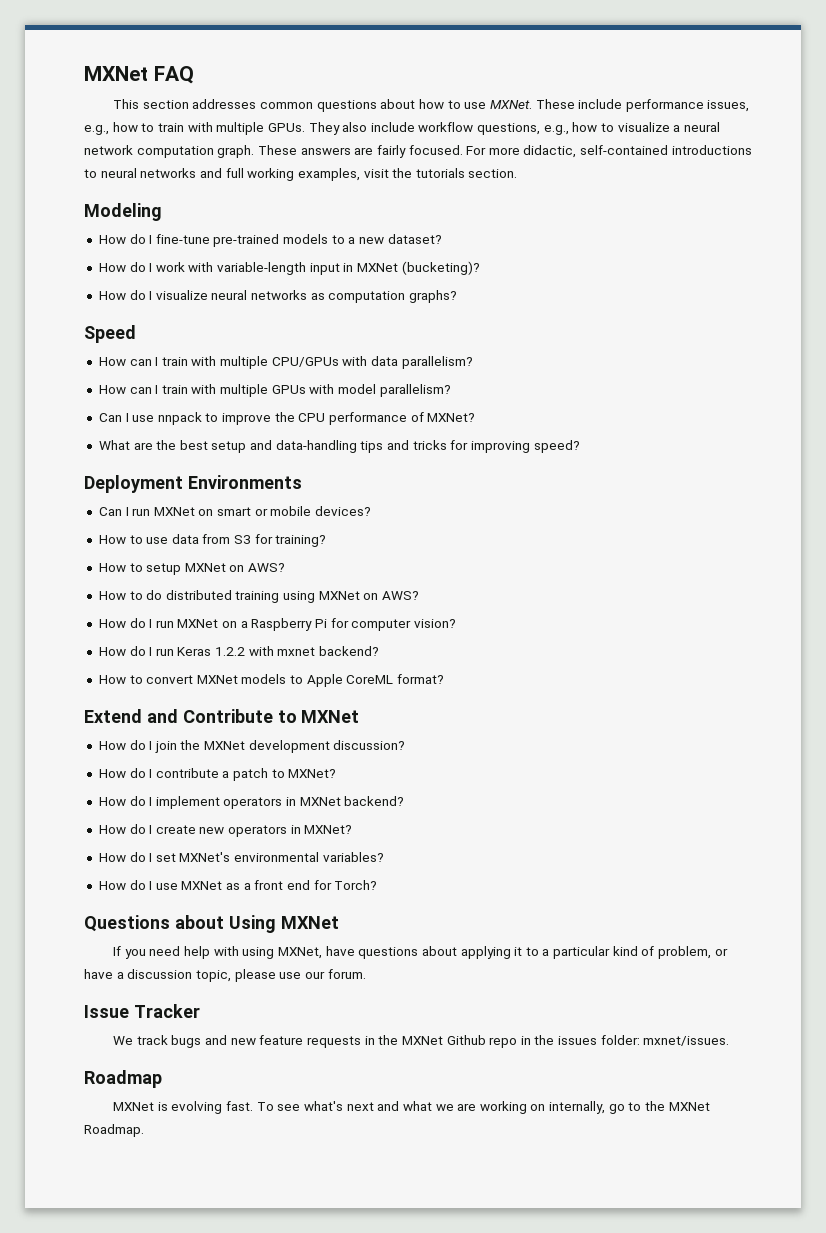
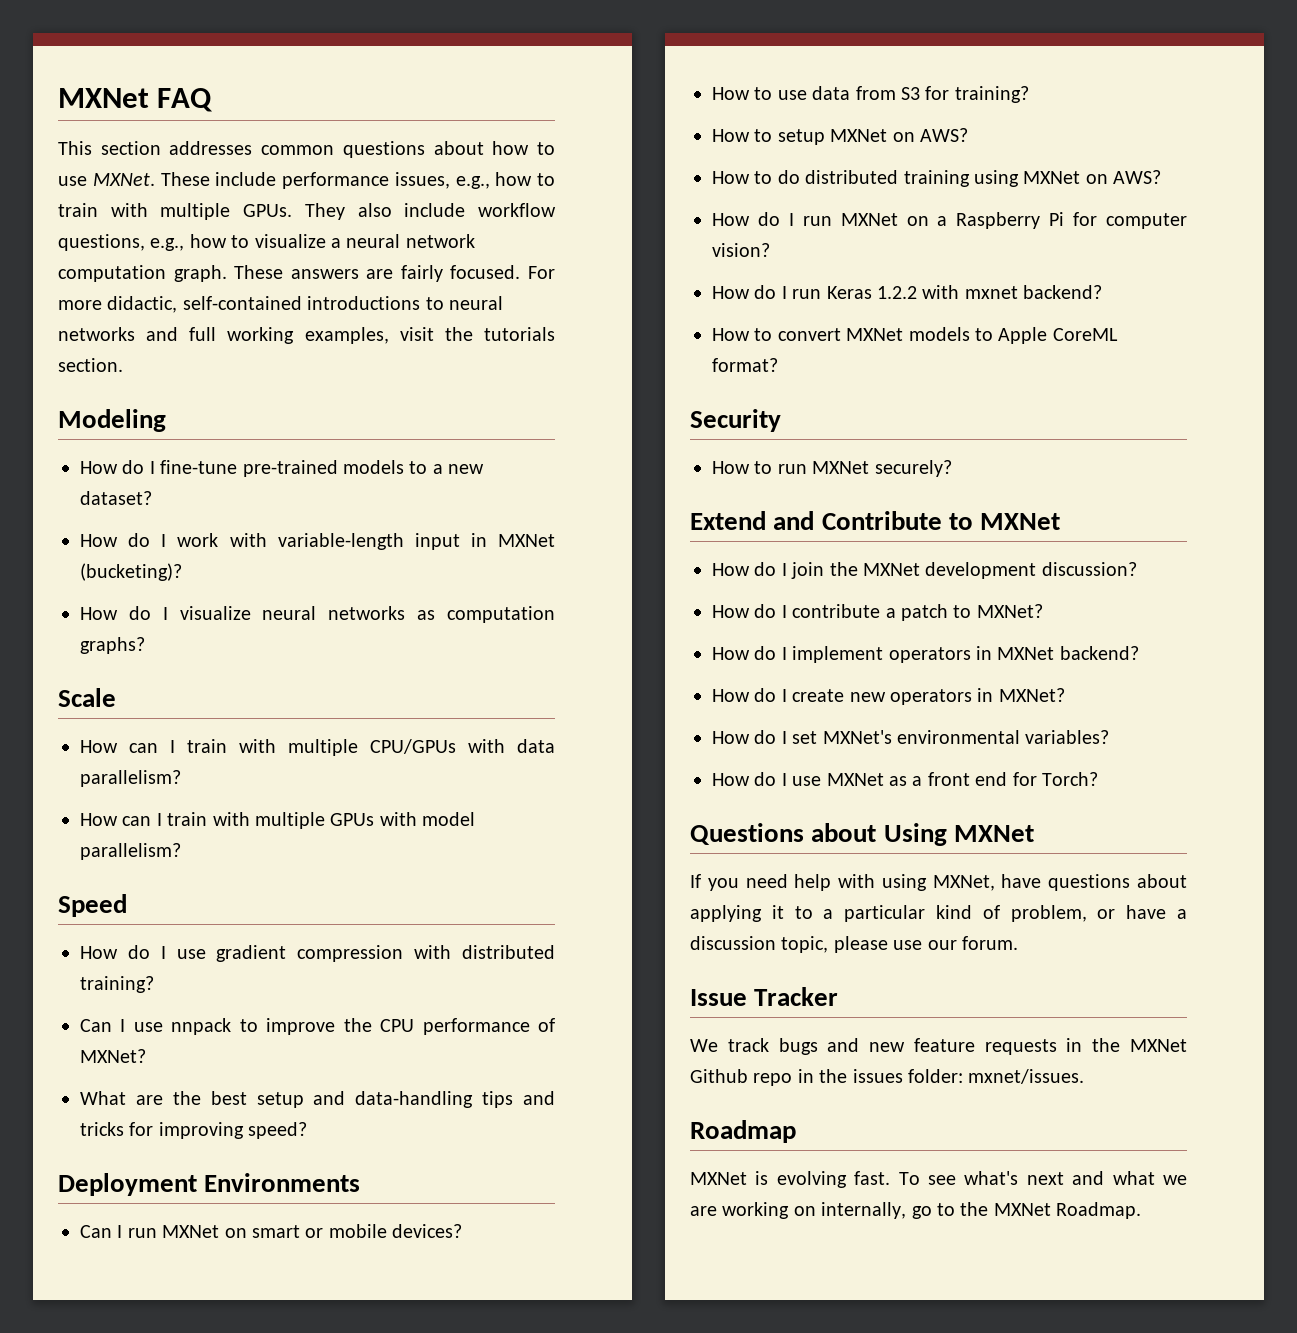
[84,325,136,343] Speed -> [58,688,116,707] Scale
(451, 390) none -> [58,894,127,917] [80,945,555,962] [80,976,154,993] // Speed // How do I use gradient compression with distributed training?
(445, 679) none -> [690,409,781,432] [712,460,952,477] // Security // How to run MXNet securely?

